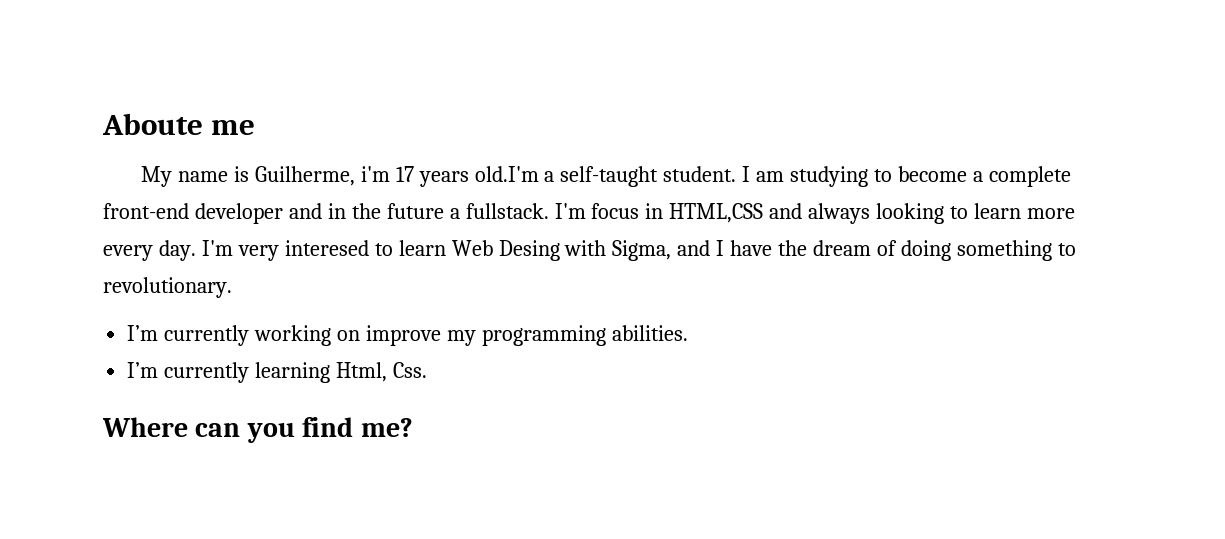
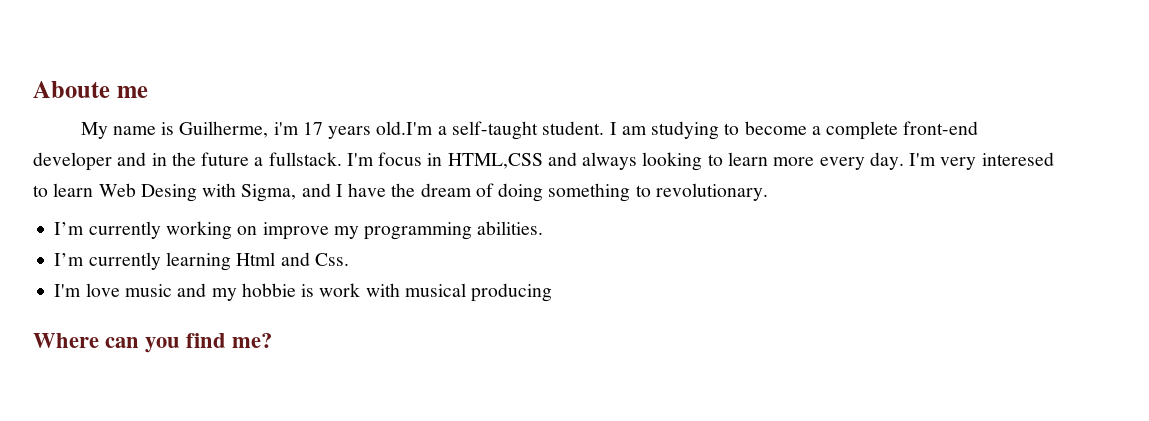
[336,362,388,382] Html, -> [236,252,310,266] Html and
(427, 370) none -> [54,283,553,302] // I'm love music and my hobbie is work with musical producing

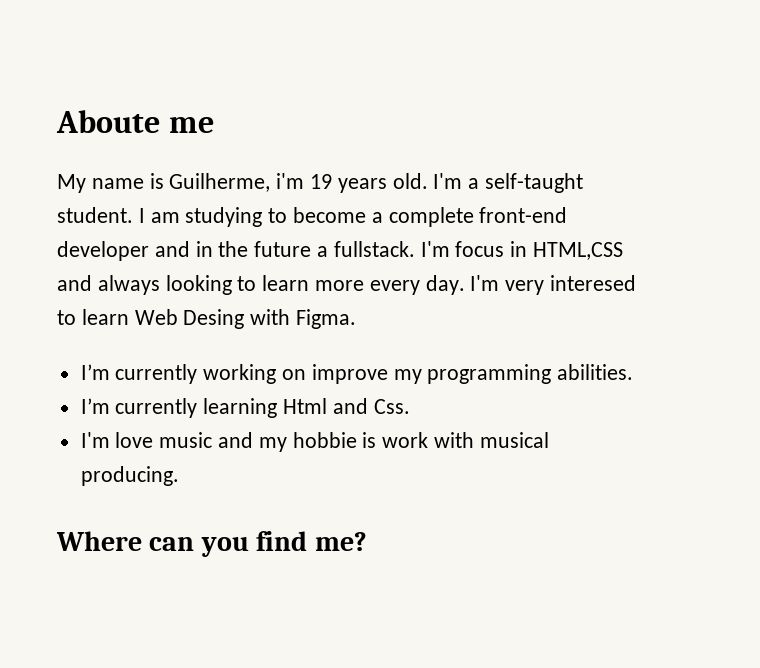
[302,121,434,139] 17 years old.I'm -> [310,173,463,193] 19 years old. I'm
[241,183,768,202] Sigma, and I have the dream of doing something to revolutionary. -> [296,309,357,329] Figma.
[471,283,553,302] producing -> [80,466,179,486] producing.

